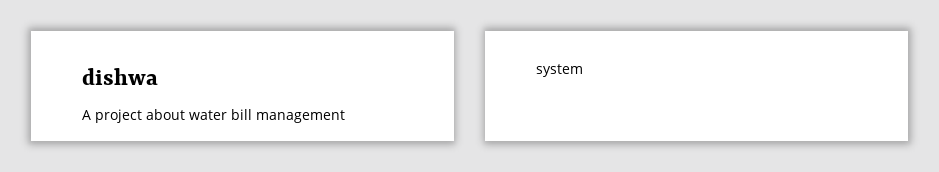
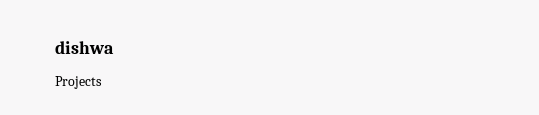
[82,109,345,123] [536,64,583,77] A project about water bill management system -> [55,76,102,89] Projects

